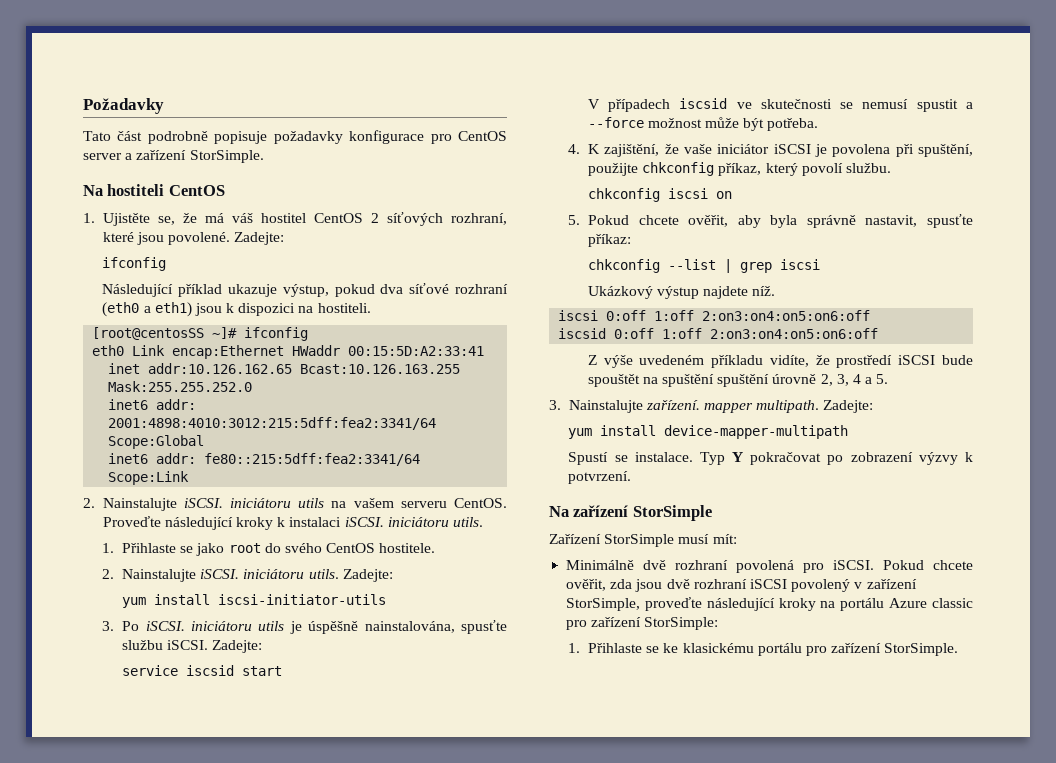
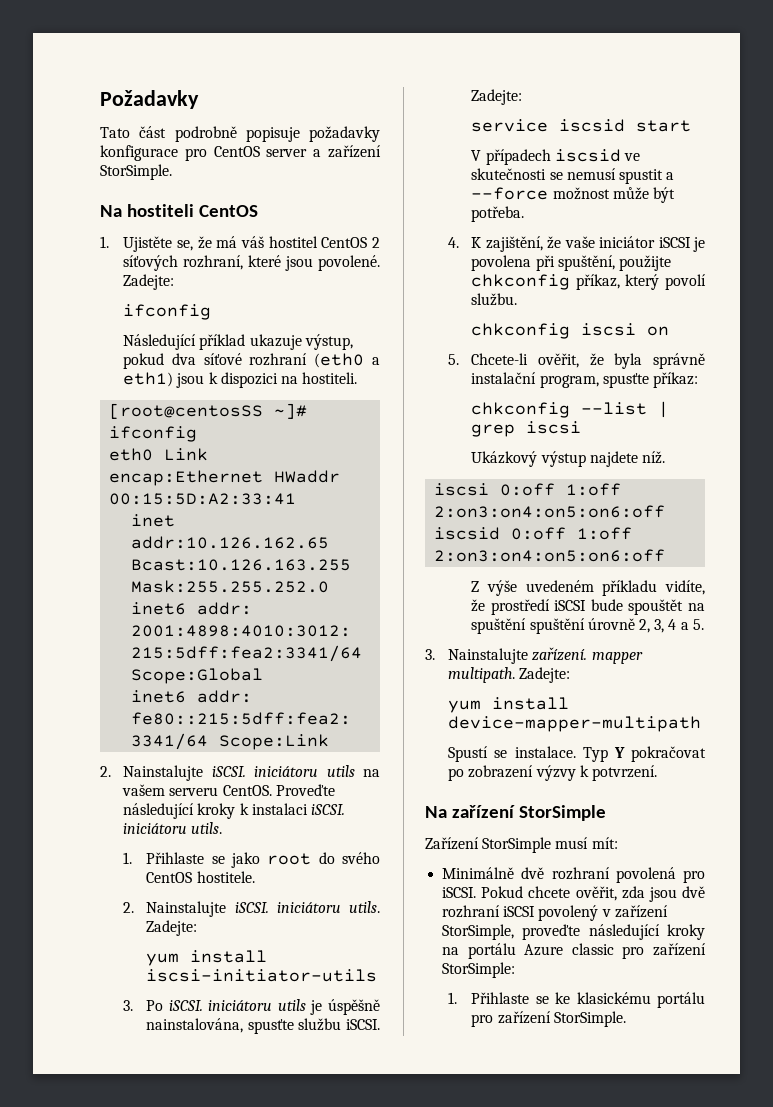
[588,215,918,228] Pokud chcete ověřit, aby byla správně nastavit, -> [471,353,705,369] [471,372,599,388] Chcete-li ověřit, že byla správně instalační program,

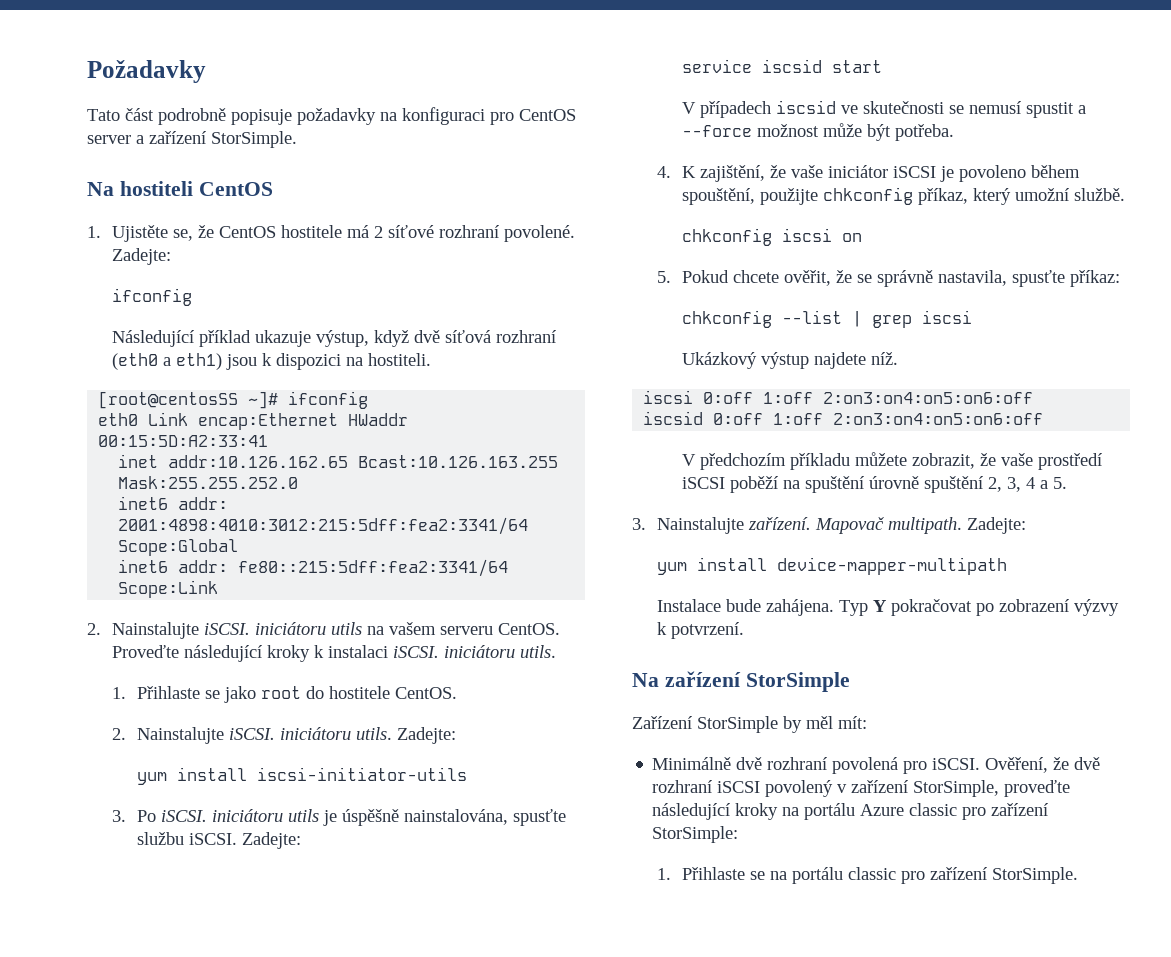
[100,145,178,161] konfigurace -> [380,107,485,125] na konfiguraci
[216,236,380,248] [123,255,314,271] má váš hostitel CentOS 2 síťových rozhraní, které jsou -> [218,225,499,238] CentOS hostitele má 2 síťové rozhraní
[123,353,242,369] pokud dva síťové -> [373,330,491,347] když dvě síťová
[342,852,380,864] [146,871,255,883] svého CentOS hostitele. -> [328,686,457,699] hostitele CentOS.
[471,255,615,271] povolena při spuštění, -> [958,165,1080,182] [681,188,755,205] povoleno během spouštění,
[665,274,706,290] [471,293,518,306] povolí službu. -> [1014,188,1125,201] umožní službě.
[471,353,705,369] [471,372,599,388] Chcete-li ověřit, že byla správně instalační program, -> [681,270,1007,287] Pokud chcete ověřit, že se správně nastavila,
[471,580,705,596] [471,599,705,615] [471,618,635,634] Z výše uvedeném příkladu vidíte, že prostředí iSCSI bude spouštět na spuštění spuštění úrovně -> [681,452,1102,470] [681,476,983,493] V předchozím příkladu můžete zobrazit, že vaše prostředí iSCSI poběží na spuštění úrovně spuštění
[591,652,643,664] mapper -> [814,517,884,534] Mapovač
[448,746,576,762] Spustí se instalace. -> [656,599,834,616] Instalace bude zahájena.
[555,837,589,849] musí -> [783,716,833,733] by měl
[481,886,677,902] Pokud chcete ověřit, zda jsou -> [985,757,1070,773] Ověření, že
[555,992,705,1008] ke klasickému portálu -> [769,867,896,884] na portálu classic

